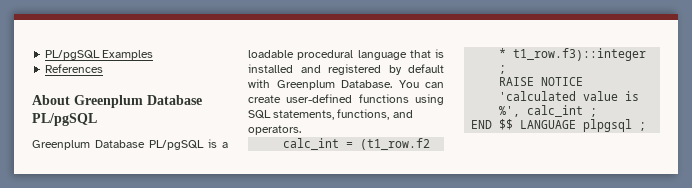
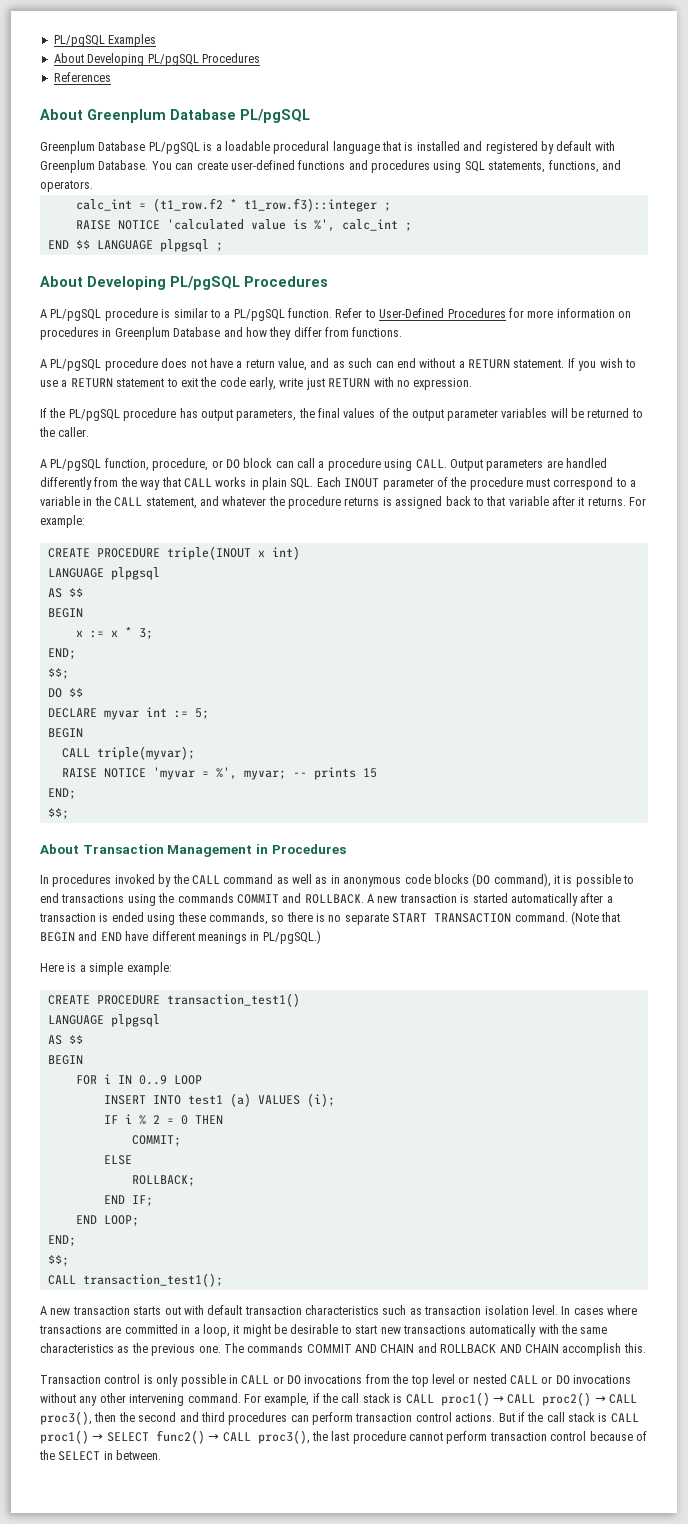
(154, 55) none -> [53,53,260,66] // About Developing PL/pgSQL Procedures
(409, 98) none -> [348,160,430,173] and procedures
(647, 126) none -> [40,276,328,290] [40,308,631,321] [40,327,403,340] [40,358,636,371] [40,377,473,390] [40,408,643,421] [39,427,90,437] [40,458,607,471] [40,477,637,490] [40,496,647,509] [40,515,85,528] [47,546,300,560] [47,567,160,580] [47,588,83,598] [47,608,83,618] [75,627,153,640] [47,648,76,660] [47,668,69,680] [47,688,83,698] [47,707,209,720] [47,728,83,738] [61,746,195,760] [61,767,377,780] [47,788,76,800] [47,808,69,820] [40,844,346,857] [40,873,635,887] [40,893,613,906] [39,911,621,925] [40,930,321,944] [40,962,172,975] [47,993,300,1007] [47,1014,160,1027] [47,1035,83,1045] [47,1055,83,1065] [75,1074,202,1085] [103,1093,335,1107] [103,1114,223,1125] [131,1135,181,1147] [103,1155,132,1165] [131,1175,195,1187] [103,1195,153,1207] [75,1215,139,1227] [47,1235,76,1247] [47,1255,69,1267] [47,1273,223,1287] [40,1305,637,1315] [39,1324,608,1337] [40,1343,646,1356] [40,1374,632,1387] [40,1392,637,1406] [40,1411,639,1425] [40,1430,647,1444] [39,1450,162,1461] // About Developing PL/pgSQL Procedures // A PL/pgSQL procedure is similar to a PL/pgSQL function. Refer to User-Defined Procedures for more information on procedures in Greenplum Database and how they differ from functions. // A PL/pgSQL procedure does not have a return value, and as such can end without a RETURN statement. If you wish to use a RETURN statement to exit the code early, write just RETURN with no expression. // If the PL/pgSQL procedure has output parameters, the final values of the output parameter variables will be returned to the caller. // A PL/pgSQL function, procedure, or DO block can call a procedure using CALL. Output parameters are handled differently from the way that CALL works in plain SQL. Each INOUT parameter of the procedure must correspond to a variable in the CALL statement, and whatever the procedure returns is assigned back to that variable after it returns. For example: // CREATE PROCEDURE triple(INOUT x int) // LANGUAGE plpgsql // AS $$ // BEGIN // x := x * 3; // END; // $$; // DO $$ // DECLARE myvar int := 5; // BEGIN // CALL triple(myvar); // RAISE NOTICE 'myvar = %', myvar; -- prints 15 // END; // $$; // About Transaction Management in Procedures // In procedures invoked by the CALL command as well as in anonymous code blocks (DO command), it is possible to end transactions using the commands COMMIT and ROLLBACK. A new transaction is started automatically after a transaction is ended using these commands, so there is no separate START TRANSACTION command. (Note that BEGIN and END have different meanings in PL/pgSQL.) // Here is a simple example: // CREATE PROCEDURE transaction_test1() // LANGUAGE plpgsql // AS $$ // BEGIN // FOR i IN 0..9 LOOP // INSERT INTO test1 (a) VALUES (i); // IF i % 2 = 0 THEN // COMMIT; // ELSE // ROLLBACK; // END IF; // END LOOP; // END; // $$; // CALL transaction_test1(); // A new transaction starts out with default transaction characteristics such as transaction isolation level. In cases where transactions are committed in a loop, it might be desirable to start new transactions automatically with the same characteristics as the previous one. The commands COMMIT AND CHAIN and ROLLBACK AND CHAIN accomplish this. // Transaction control is only possible in CALL or DO invocations from the top level or nested CALL or DO invocations without any other intervening command. For example, if the call stack is CALL proc1() → CALL proc2() → CALL proc3(), then the second and third procedures can perform transaction control actions. But if the call stack is CALL proc1() → SELECT func2() → CALL proc3(), the last procedure cannot perform transaction control because of the SELECT in between.

